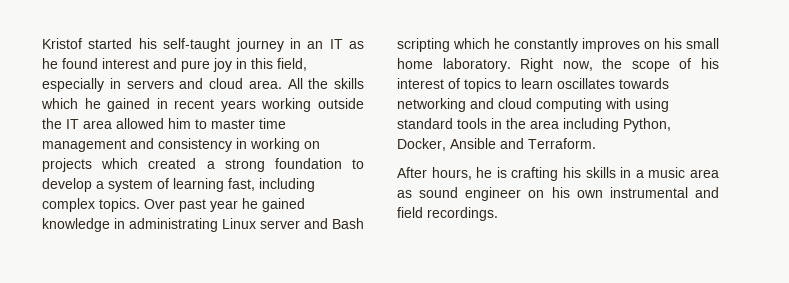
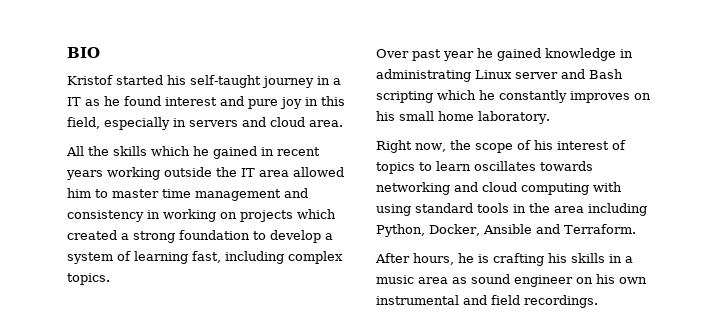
(42, 43) none -> [67,47,100,58] BIO //
[307,41,324,49] an -> [333,78,341,85] a
(282, 84) none -> (343, 123) //
(140, 205) none -> (110, 279) //
(511, 65) none -> (550, 117) //

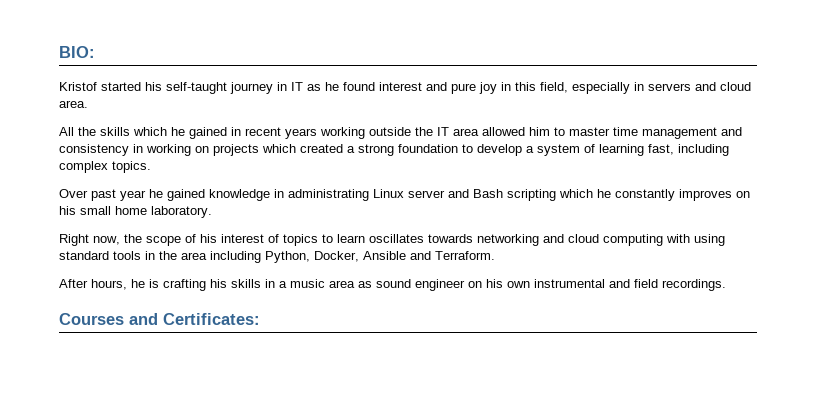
[67,47,100,58] BIO -> [59,46,95,58] BIO:
[333,78,341,85] a -> (287, 86) none
(598, 301) none -> [59,313,260,325] // Courses and Certificates:

